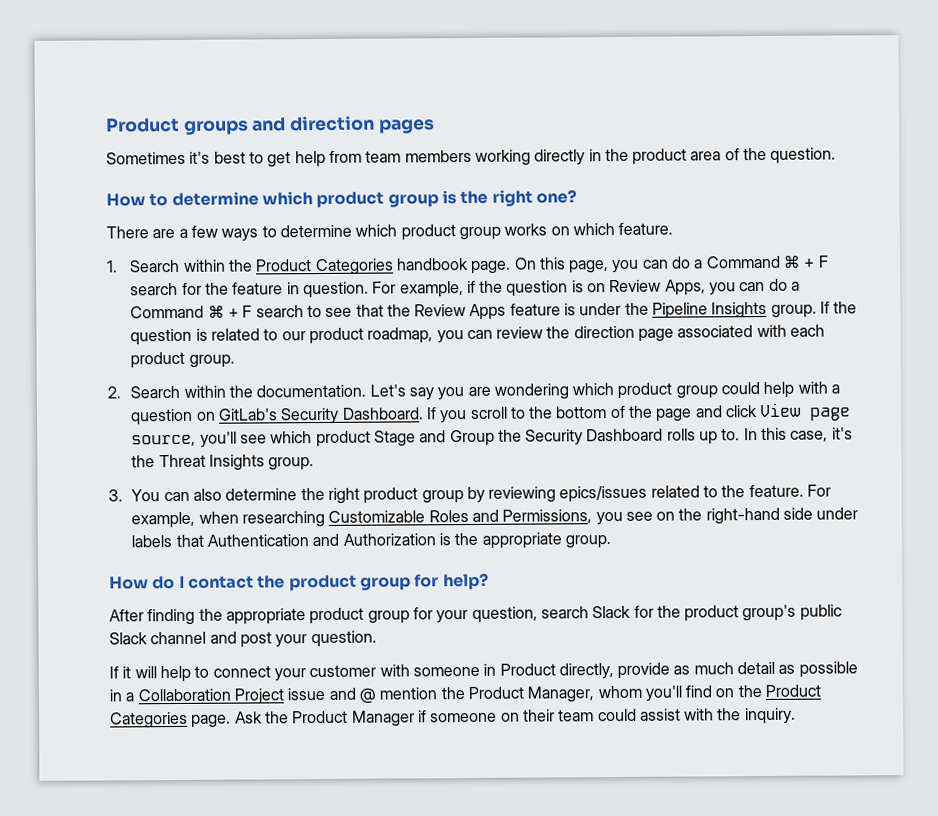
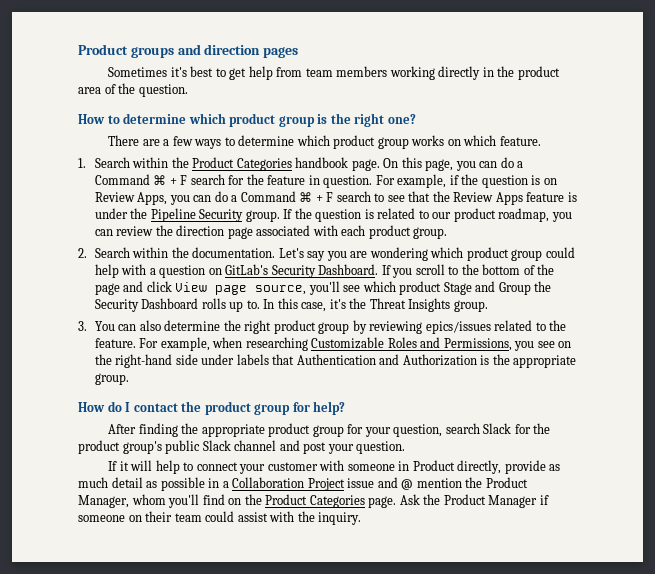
[711,301,768,319] Insights -> [199,209,244,222] Security

